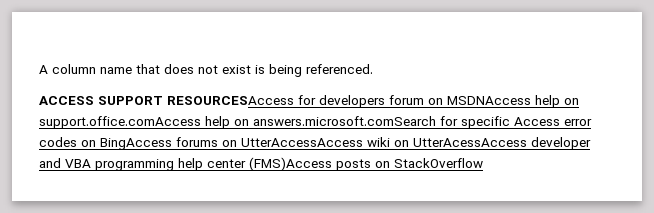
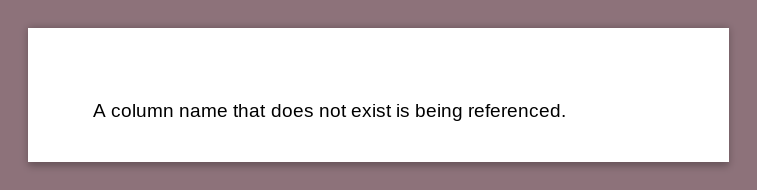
[39,95,579,108] [39,116,592,129] [39,137,591,150] [39,157,483,171] // ACCESS SUPPORT RESOURCESAccess for developers forum on MSDNAccess help on support.office.comAccess help on answers.microsoft.comSearch for specific Access error codes on BingAccess forums on UtterAccessAccess wiki on UtterAcessAccess developer and VBA programming help center (FMS)Access posts on StackOverflow -> (567, 110) none

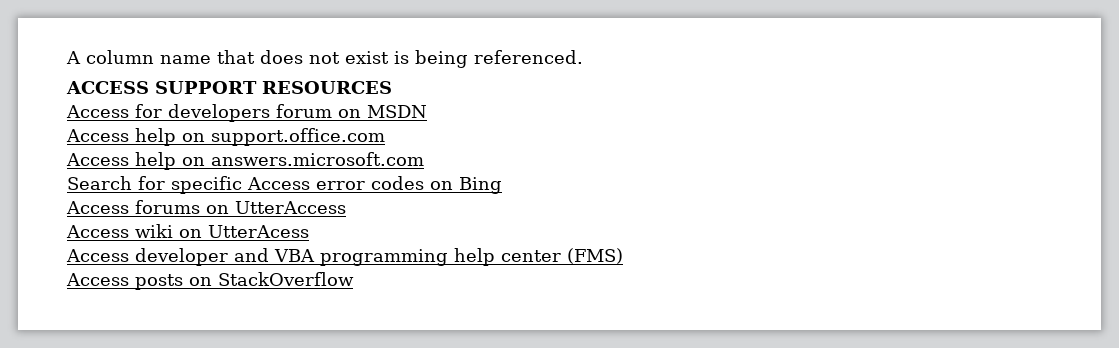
(567, 110) none -> [66,81,392,94] [66,104,427,122] [66,128,385,146] [66,152,424,170] [67,176,502,194] [66,200,346,214] [66,224,309,238] [66,248,623,266] [66,272,354,290] // ACCESS SUPPORT RESOURCES // Access for developers forum on MSDN // Access help on support.office.com // Access help on answers.microsoft.com // Search for specific Access error codes on Bing // Access forums on UtterAccess // Access wiki on UtterAcess // Access developer and VBA programming help center (FMS) // Access posts on StackOverflow

